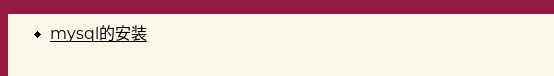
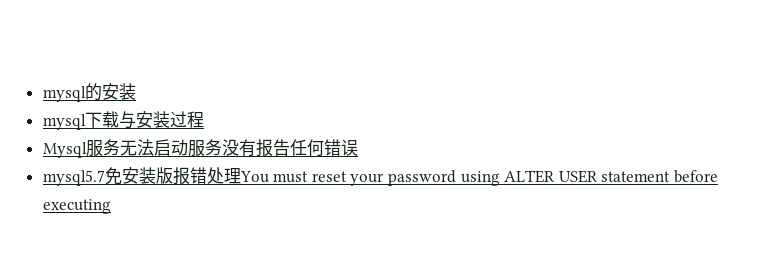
(147, 33) none -> [42,111,204,130] [42,139,358,158] [42,167,719,186] [42,199,111,214] // mysql下载与安装过程 // Mysql服务无法启动服务没有报告任何错误 // mysql5.7免安装版报错处理You must reset your password using ALTER USER statement before executing

